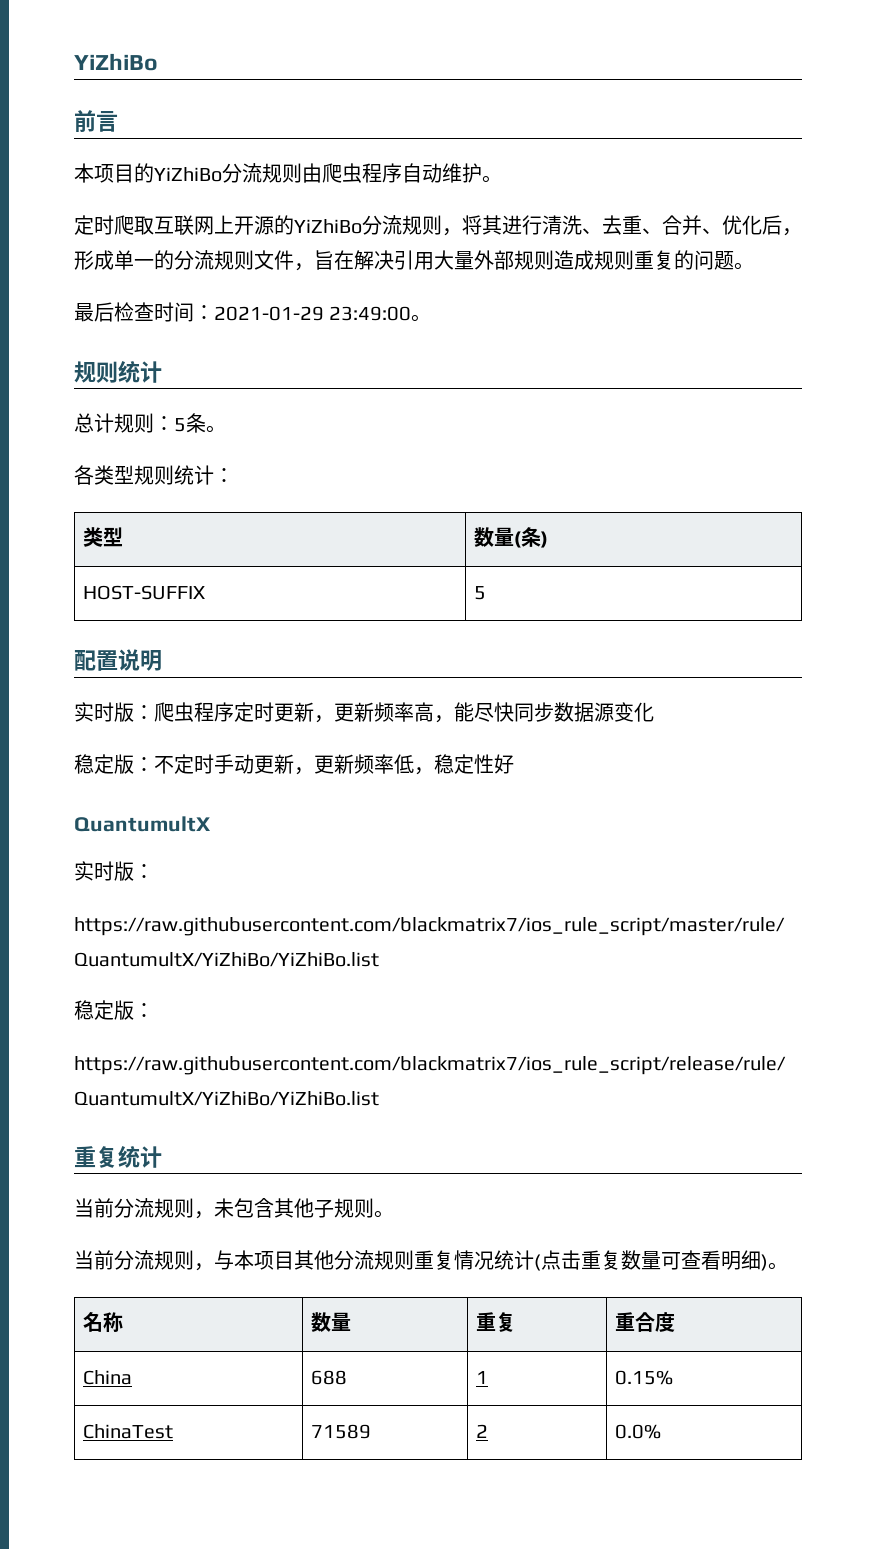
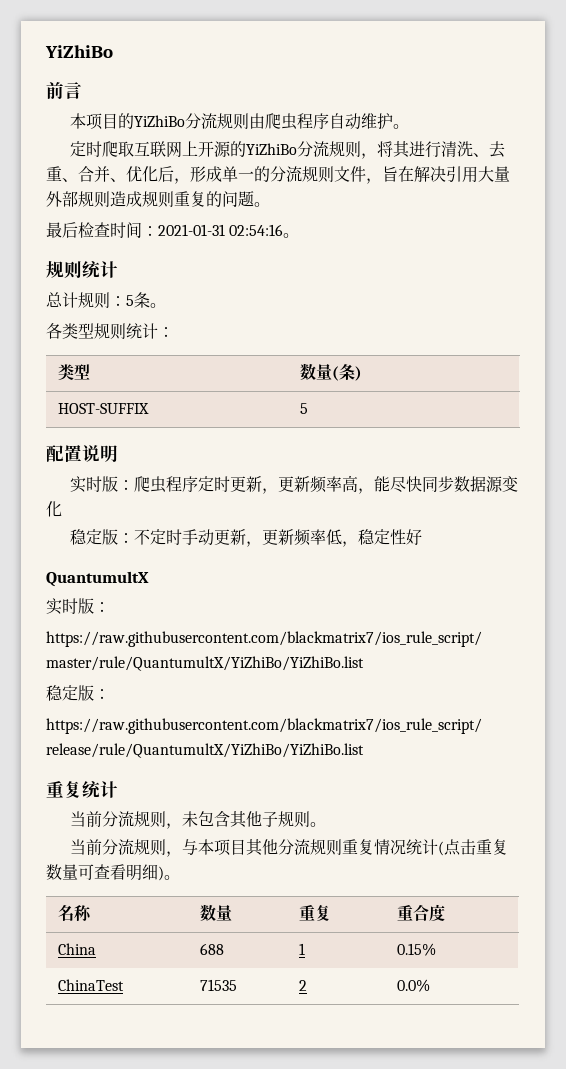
[214,306,412,321] 2021-01-29 23:49:00 -> [158,224,284,236] 2021-01-31 02:54:16
[310,1424,371,1439] 71589 -> [200,979,238,991] 71535

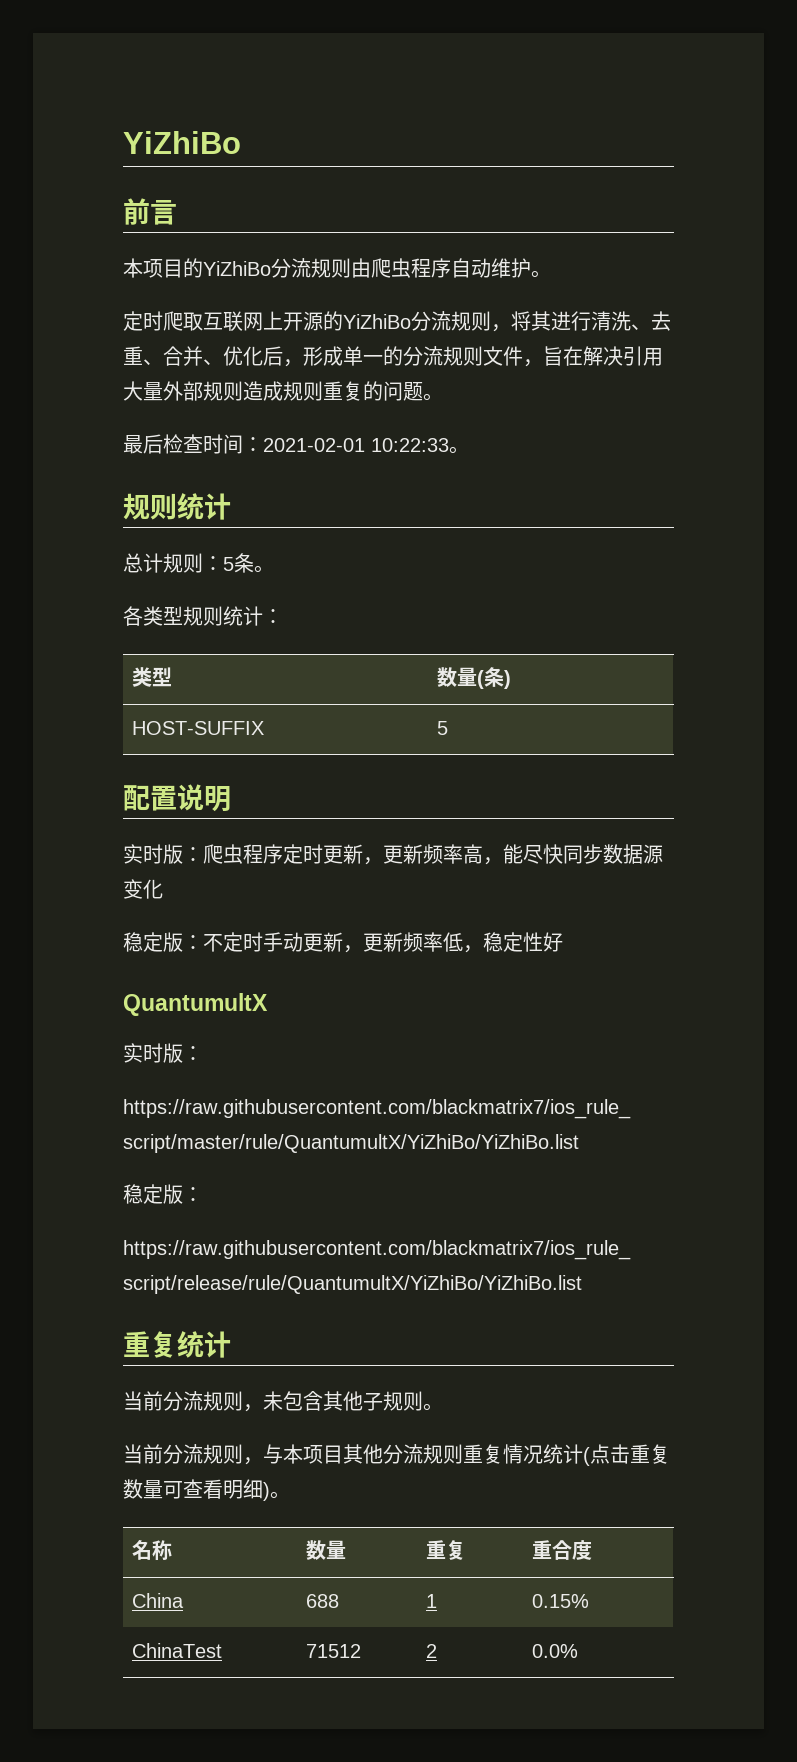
[158,224,284,236] 2021-01-31 02:54:16 -> [263,438,449,452] 2021-02-01 10:22:33
[200,979,238,991] 71535 -> [306,1644,362,1658] 71512

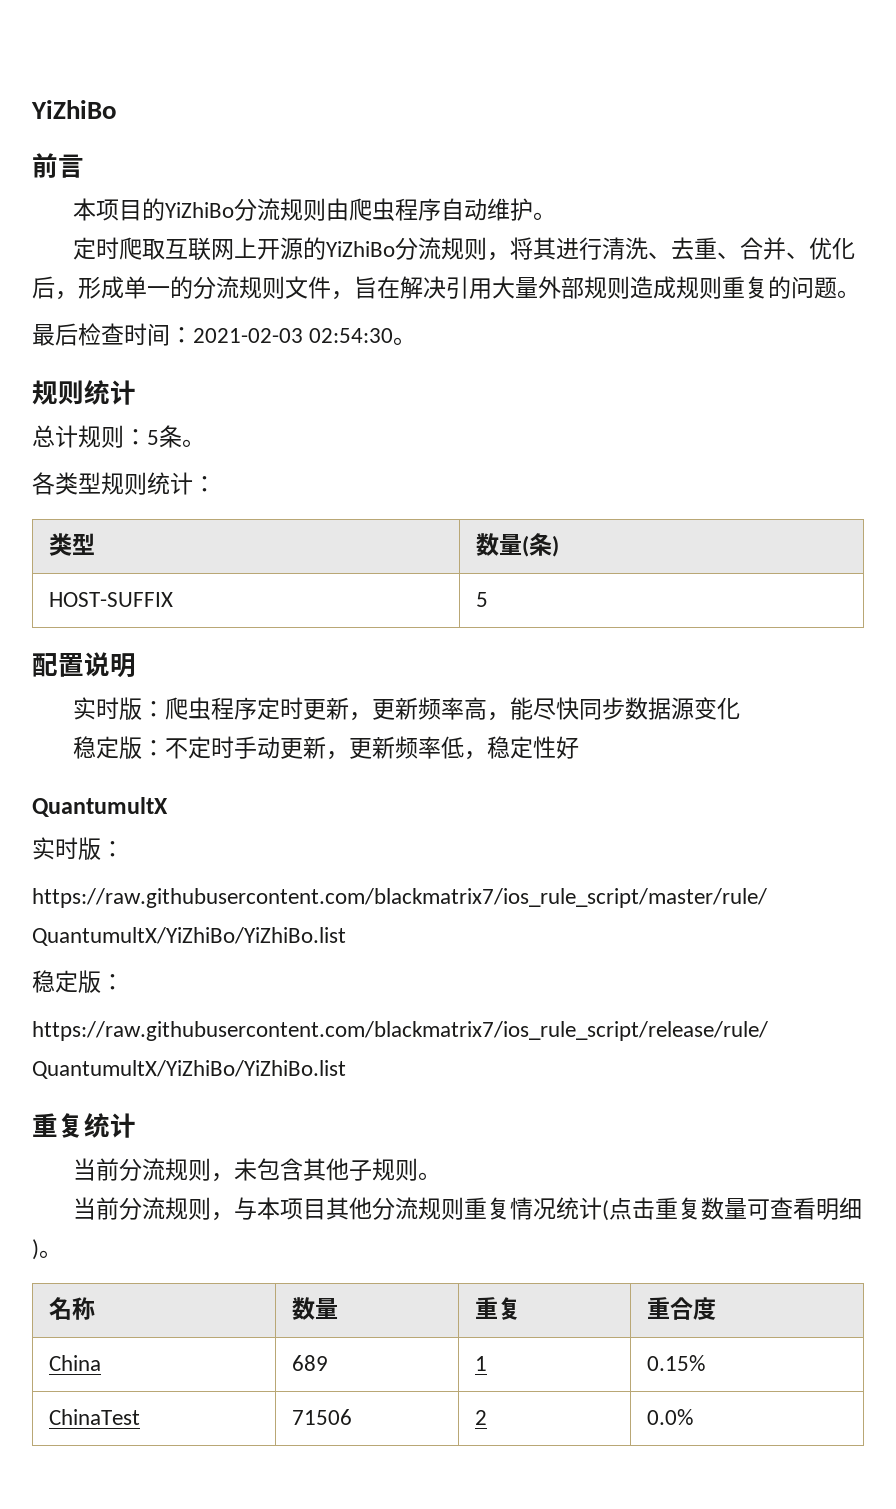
[263,438,449,452] 2021-02-01 10:22:33 -> [193,328,394,343] 2021-02-03 02:54:30
[306,1594,340,1608] 688 -> [291,1355,328,1371] 689
[306,1644,362,1658] 71512 -> [291,1409,352,1425] 71506

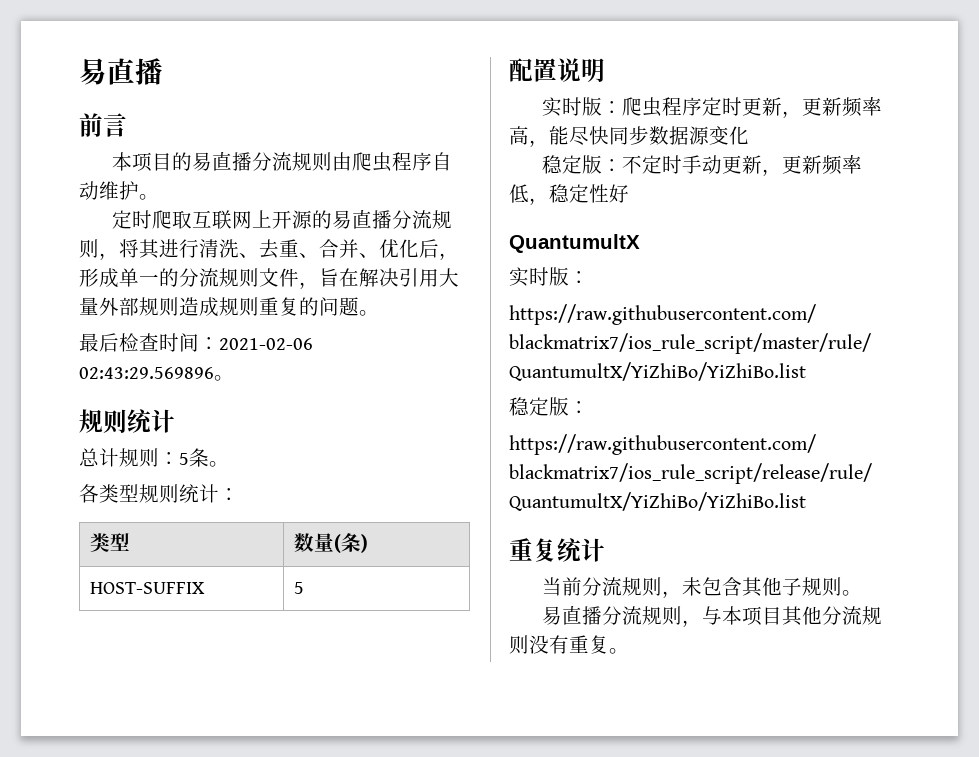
[31,100,117,119] YiZhiBo -> [79,58,163,85] 易直播
[164,202,234,218] YiZhiBo -> [191,151,252,171] 易直播
[325,241,395,257] YiZhiBo -> [331,209,392,229] 易直播
[193,328,394,343] 2021-02-03 02:54:30 -> [219,338,313,350] [79,367,214,379] 2021-02-06 02:43:29.569896
[72,1197,119,1220] 当前 -> [541,605,602,625] 易直播
[463,1197,862,1221] [32,1239,62,1260] [48,1297,95,1320] [291,1297,338,1320] [474,1297,521,1320] [646,1297,716,1320] [48,1355,101,1371] [291,1355,328,1371] [474,1356,487,1371] [646,1355,705,1371] [48,1409,140,1425] [291,1409,352,1425] [474,1410,487,1425] [646,1409,693,1425] 重复情况统计(点击重复数量可查看明细)。 // 名称 | 数量 | 重复 | 重合度 // China | 689 | 1 | 0.15% // ChinaTest | 71506 | 2 | 0.0% -> [529,635,629,654] 没有重复。

